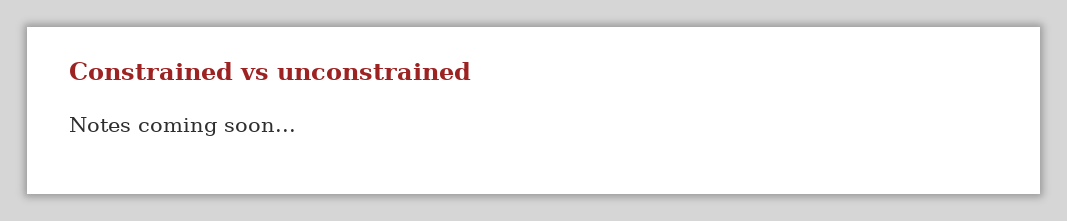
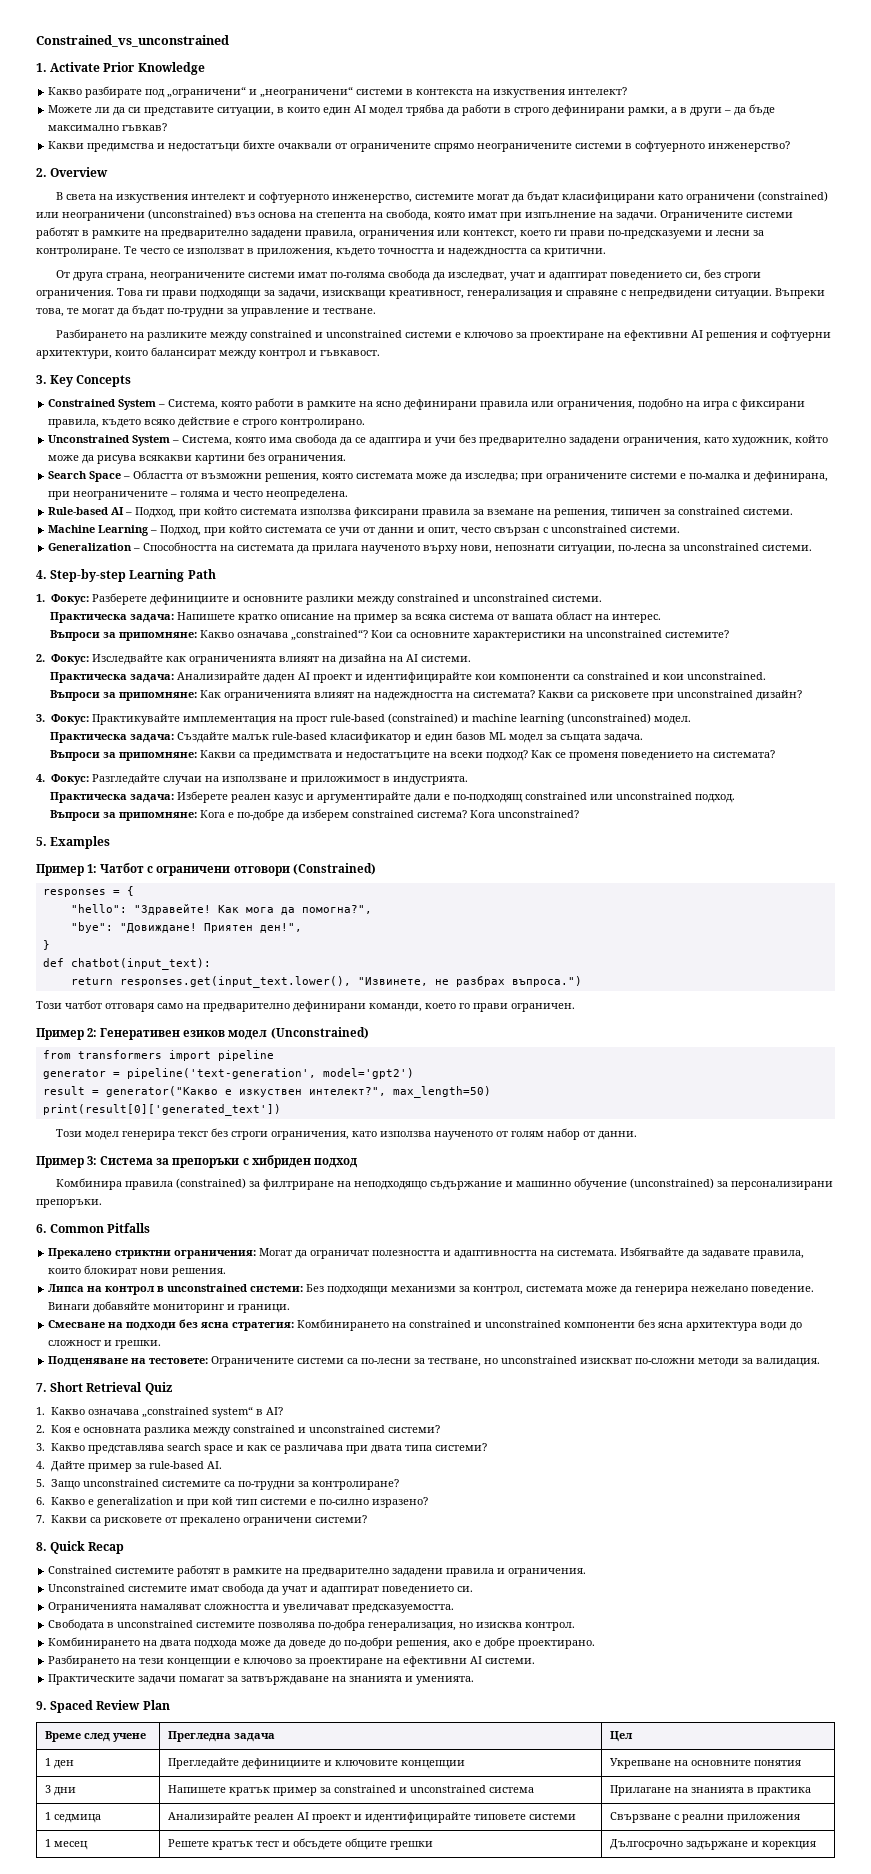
[69,62,471,80] [69,117,296,136] Constrained vs unconstrained // Notes coming soon... -> [36,35,229,47] [36,62,205,75] [48,86,628,98] [48,104,776,116] [48,123,168,131] [48,140,791,152] [36,167,109,177] [56,191,829,203] [36,209,793,221] [36,227,764,239] [36,246,606,257] [56,269,762,281] [36,288,825,299] [36,305,376,317] [56,329,832,341] [36,347,380,359] [36,375,132,387] [48,398,806,410] [48,417,366,428] [48,434,829,446] [48,452,347,464] [48,470,829,482] [48,491,349,500] [48,507,794,518] [48,525,681,536] [48,542,813,554] [36,569,216,582] [36,593,602,605] [49,611,661,623] [49,629,729,641] [36,654,471,665] [49,672,766,683] [49,690,802,701] [36,713,691,725] [49,731,643,743] [49,750,775,761] [36,774,468,785] [49,791,735,803] [49,809,579,821] [36,836,111,849] [36,863,376,876] [42,886,134,897] [70,904,372,915] [70,922,302,933] [42,940,50,950] [42,958,211,970] [70,976,582,988] [36,1000,575,1012] [36,1027,369,1040] [42,1050,274,1061] [42,1068,414,1079] [42,1086,491,1098] [42,1104,281,1116] [56,1128,638,1140] [36,1155,357,1168] [56,1178,834,1190] [36,1199,102,1208] [36,1223,151,1233] [48,1247,805,1259] [48,1265,227,1277] [48,1284,815,1295] [48,1301,291,1313] [48,1319,803,1331] [48,1340,162,1349] [48,1356,821,1367] [36,1382,172,1395] [36,1406,283,1418] [36,1425,440,1436] [36,1443,487,1454] [36,1461,222,1472] [36,1479,399,1490] [36,1497,428,1508] [36,1515,367,1526] [36,1541,125,1554] [48,1565,587,1577] [48,1583,474,1595] [48,1602,455,1613] [48,1619,576,1631] [48,1637,596,1649] [48,1655,536,1667] [48,1674,475,1685] [36,1700,170,1713] [44,1731,146,1742] [167,1731,275,1742] [609,1731,633,1742] [44,1758,74,1769] [167,1758,465,1769] [609,1758,801,1769] [44,1785,76,1796] [167,1785,534,1796] [609,1785,811,1796] [44,1812,101,1823] [167,1812,576,1823] [609,1812,800,1823] [44,1839,88,1850] [167,1838,433,1850] [609,1839,816,1850] Constrained_vs_unconstrained // 1. Activate Prior Knowledge // Какво разбирате под „ограничени“ и „неограничени“ системи в контекста на изкуствения интелект? // Можете ли да си представите ситуации, в които един AI модел трябва да работи в строго дефинирани рамки, а в други – да бъде максимално гъвкав? // Какви предимства и недостатъци бихте очаквали от ограничените спрямо неограничените системи в софтуерното инженерство? // 2. Overview // В света на изкуствения интелект и софтуерното инженерство, системите могат да бъдат класифицирани като ограничени (constrained) или неограничени (unconstrained) въз основа на степента на свобода, която имат при изпълнение на задачи. Ограничените системи работят в рамките на предварително зададени правила, ограничения или контекст, което ги прави по-предсказуеми и лесни за контролиране. Те често се използват в приложения, където точността и надеждността са критични. // От друга страна, неограничените системи имат по-голяма свобода да изследват, учат и адаптират поведението си, без строги ограничения. Това ги прави подходящи за задачи, изискващи креативност, генерализация и справяне с непредвидени ситуации. Въпреки това, те могат да бъдат по-трудни за управление и тестване. // Разбирането на разликите между constrained и unconstrained системи е ключово за проектиране на ефективни AI решения и софтуерни архитектури, които балансират между контрол и гъвкавост. // 3. Key Concepts // Constrained System – Система, която работи в рамките на ясно дефинирани правила или ограничения, подобно на игра с фиксирани правила, където всяко действие е строго контролирано. // Unconstrained System – Система, която има свобода да се адаптира и учи без предварително зададени ограничения, като художник, който може да рисува всякакви картини без ограничения. // Search Space – Областта от възможни решения, която системата може да изследва; при ограничените системи е по-малка и дефинирана, при неограничените – голяма и често неопределена. // Rule-based AI – Подход, при който системата използва фиксирани правила за вземане на решения, типичен за constrained системи. // Machine Learning – Подход, при който системата се учи от данни и опит, често свързан с unconstrained системи. // Generalization – Способността на системата да прилага наученото върху нови, непознати ситуации, по-лесна за unconstrained системи. // 4. Step-by-step Learning Path // 1. Фокус: Разберете дефинициите и основните разлики между constrained и unconstrained системи. // Практическа задача: Напишете кратко описание на пример за всяка система от вашата област на интерес. // Въпроси за припомняне: Какво означава „constrained“? Кои са основните характеристики на unconstrained системите? // 2. Фокус: Изследвайте как ограниченията влияят на дизайна на AI системи. // Практическа задача: Анализирайте даден AI проект и идентифицирайте кои компоненти са constrained и кои unconstrained. // Въпроси за припомняне: Как ограниченията влияят на надеждността на системата? Какви са рисковете при unconstrained дизайн? // 3. Фокус: Практикувайте имплементация на прост rule-based (constrained) и machine learning (unconstrained) модел. // Практическа задача: Създайте малък rule-based класификатор и един базов ML модел за същата задача. // Въпроси за припомняне: Какви са предимствата и недостатъците на всеки подход? Как се променя поведението на системата? // 4. Фокус: Разгледайте случаи на използване и приложимост в индустрията. // Практическа задача: Изберете реален казус и аргументирайте дали е по-подходящ constrained или unconstrained подход. // Въпроси за припомняне: Кога е по-добре да изберем constrained система? Кога unconstrained? // 5. Examples // Пример 1: Чатбот с ограничени отговори (Constrained) // responses = { // "hello": "Здравейте! Как мога да помогна?", // "bye": "Довиждане! Приятен ден!", // } // def chatbot(input_text): // return responses.get(input_text.lower(), "Извинете, не разбрах въпроса.") // Този чатбот отговаря само на предварително дефинирани команди, което го прави ограничен. // Пример 2: Генеративен езиков модел (Unconstrained) // from transformers import pipeline // generator = pipeline('text-generation', model='gpt2') // result = generator("Какво е изкуствен интелект?", max_length=50) // print(result[0]['generated_text']) // Този модел генерира текст без строги ограничения, като използва наученото от голям набор от данни. // Пример 3: Система за препоръки с хибриден подход // Комбинира правила (constrained) за филтриране на неподходящо съдържание и машинно обучение (unconstrained) за персонализирани препоръки. // 6. Common Pitfalls // Прекалено стриктни ограничения: Могат да ограничат полезността и адаптивността на системата. Избягвайте да задавате правила, които блокират нови решения. // Липса на контрол в unconstrained системи: Без подходящи механизми за контрол, системата може да генерира нежелано поведение. Винаги добавяйте мониторинг и граници. // Смесване на подходи без ясна стратегия: Комбинирането на constrained и unconstrained компоненти без ясна архитектура води до сложност и грешки. // Подценяване на тестовете: Ограничените системи са по-лесни за тестване, но unconstrained изискват по-сложни методи за валидация. // 7. Short Retrieval Quiz // 1. Какво означава „constrained system“ в AI? // 2. Коя е основната разлика между constrained и unconstrained системи? // 3. Какво представлява search space и как се различава при двата типа системи? // 4. Дайте пример за rule-based AI. // 5. Защо unconstrained системите са по-трудни за контролиране? // 6. Какво е generalization и при кой тип системи е по-силно изразено? // 7. Какви са рисковете от прекалено ограничени системи? // 8. Quick Recap // Constrained системите работят в рамките на предварително зададени правила и ограничения. // Unconstrained системите имат свобода да учат и адаптират поведението си. // Ограниченията намаляват сложността и увеличават предсказуемостта. // Свободата в unconstrained системите позволява по-добра генерализация, но изисква контрол. // Комбинирането на двата подхода може да доведе до по-добри решения, ако е добре проектирано. // Разбирането на тези концепции е ключово за проектиране на ефективни AI системи. // Практическите задачи помагат за затвърждаване на знанията и уменията. // 9. Spaced Review Plan // Време след учене | Прегледна задача | Цел // 1 ден | Прегледайте дефинициите и ключовите концепции | Укрепване на основните понятия // 3 дни | Напишете кратък пример за constrained и unconstrained система | Прилагане на знанията в практика // 1 седмица | Анализирайте реален AI проект и идентифицирайте типовете системи | Свързване с реални приложения // 1 месец | Решете кратък тест и обсъдете общите грешки | Дългосрочно задържане и корекция

